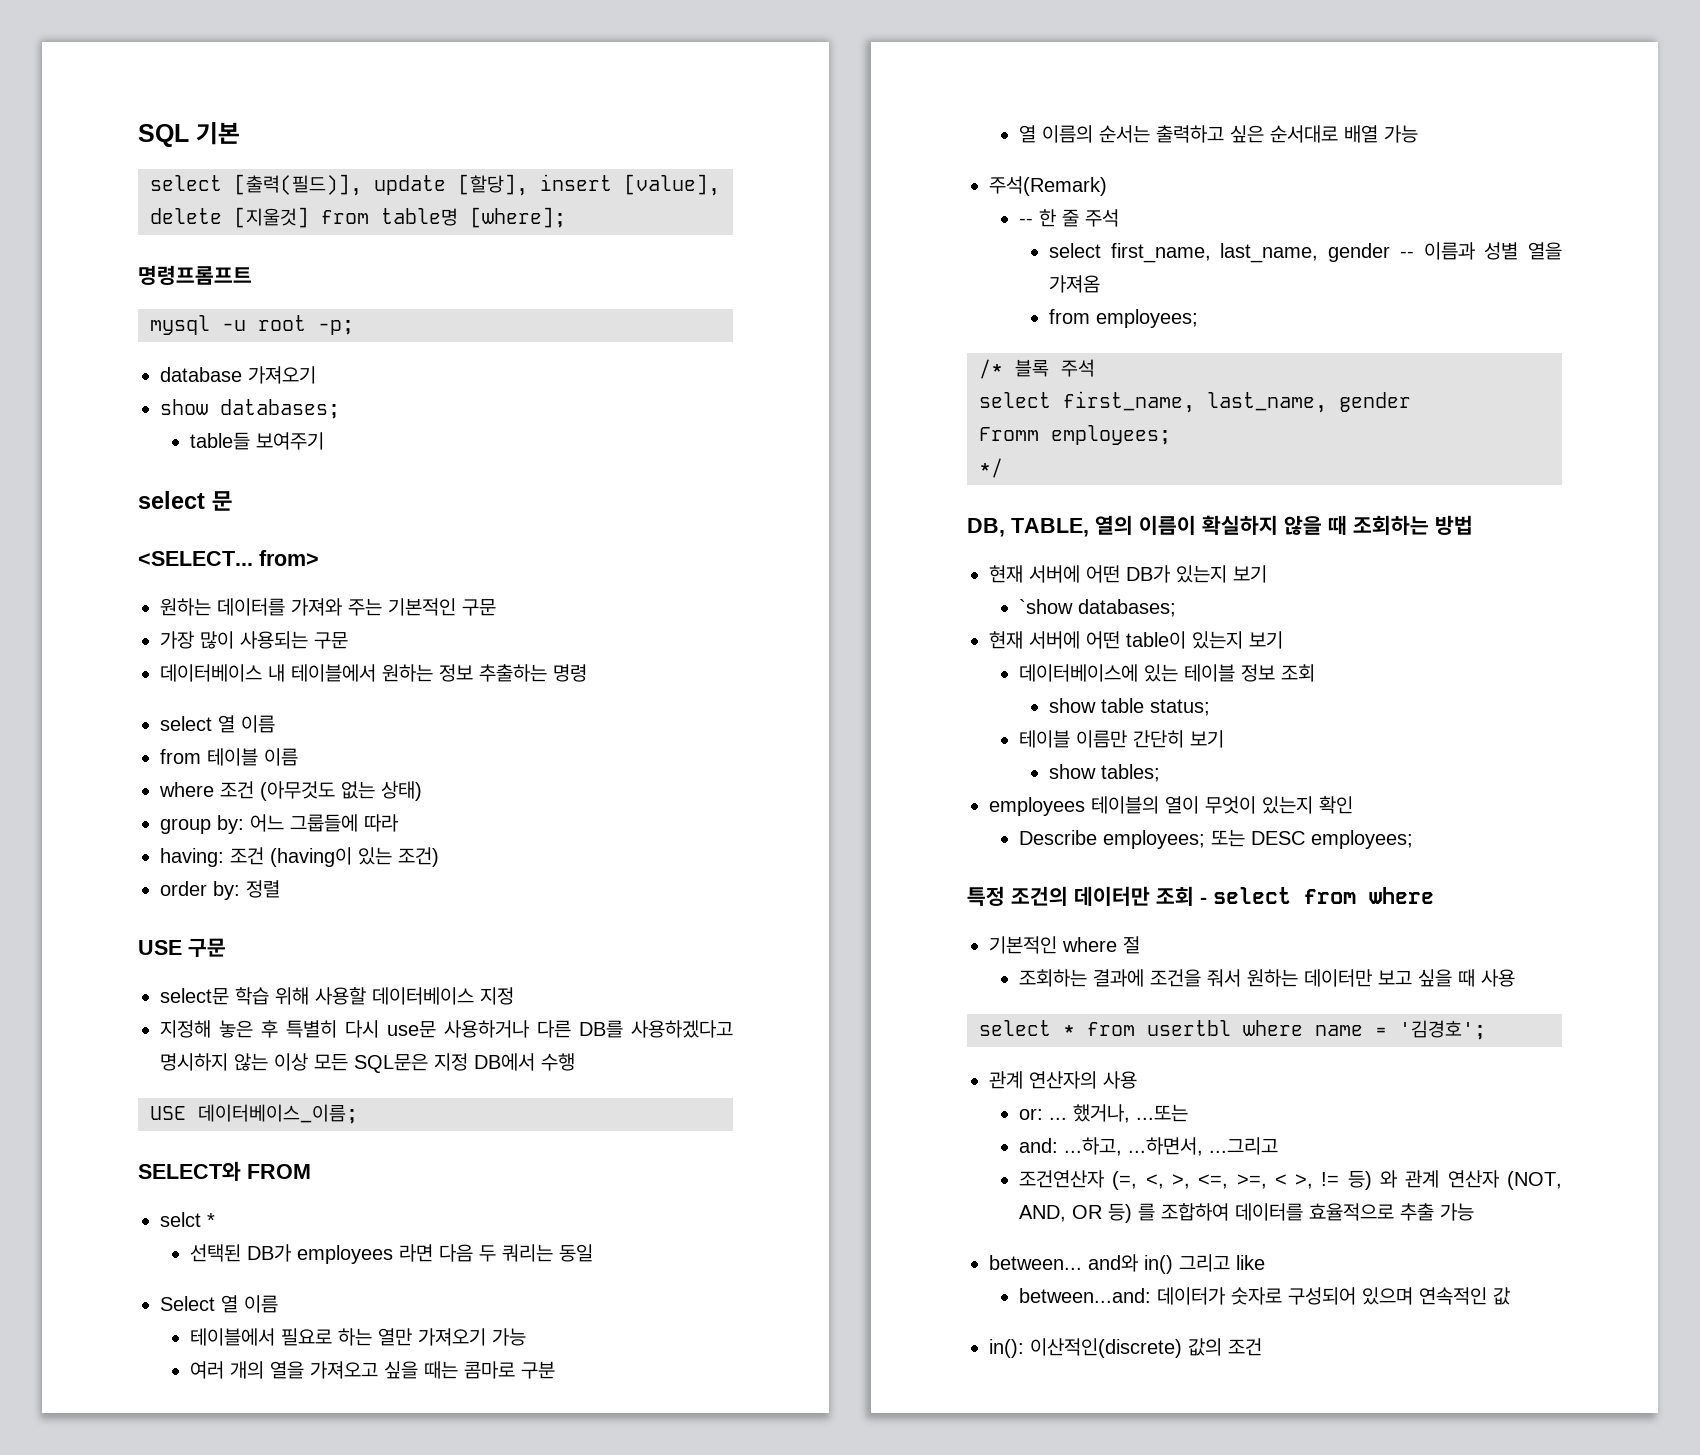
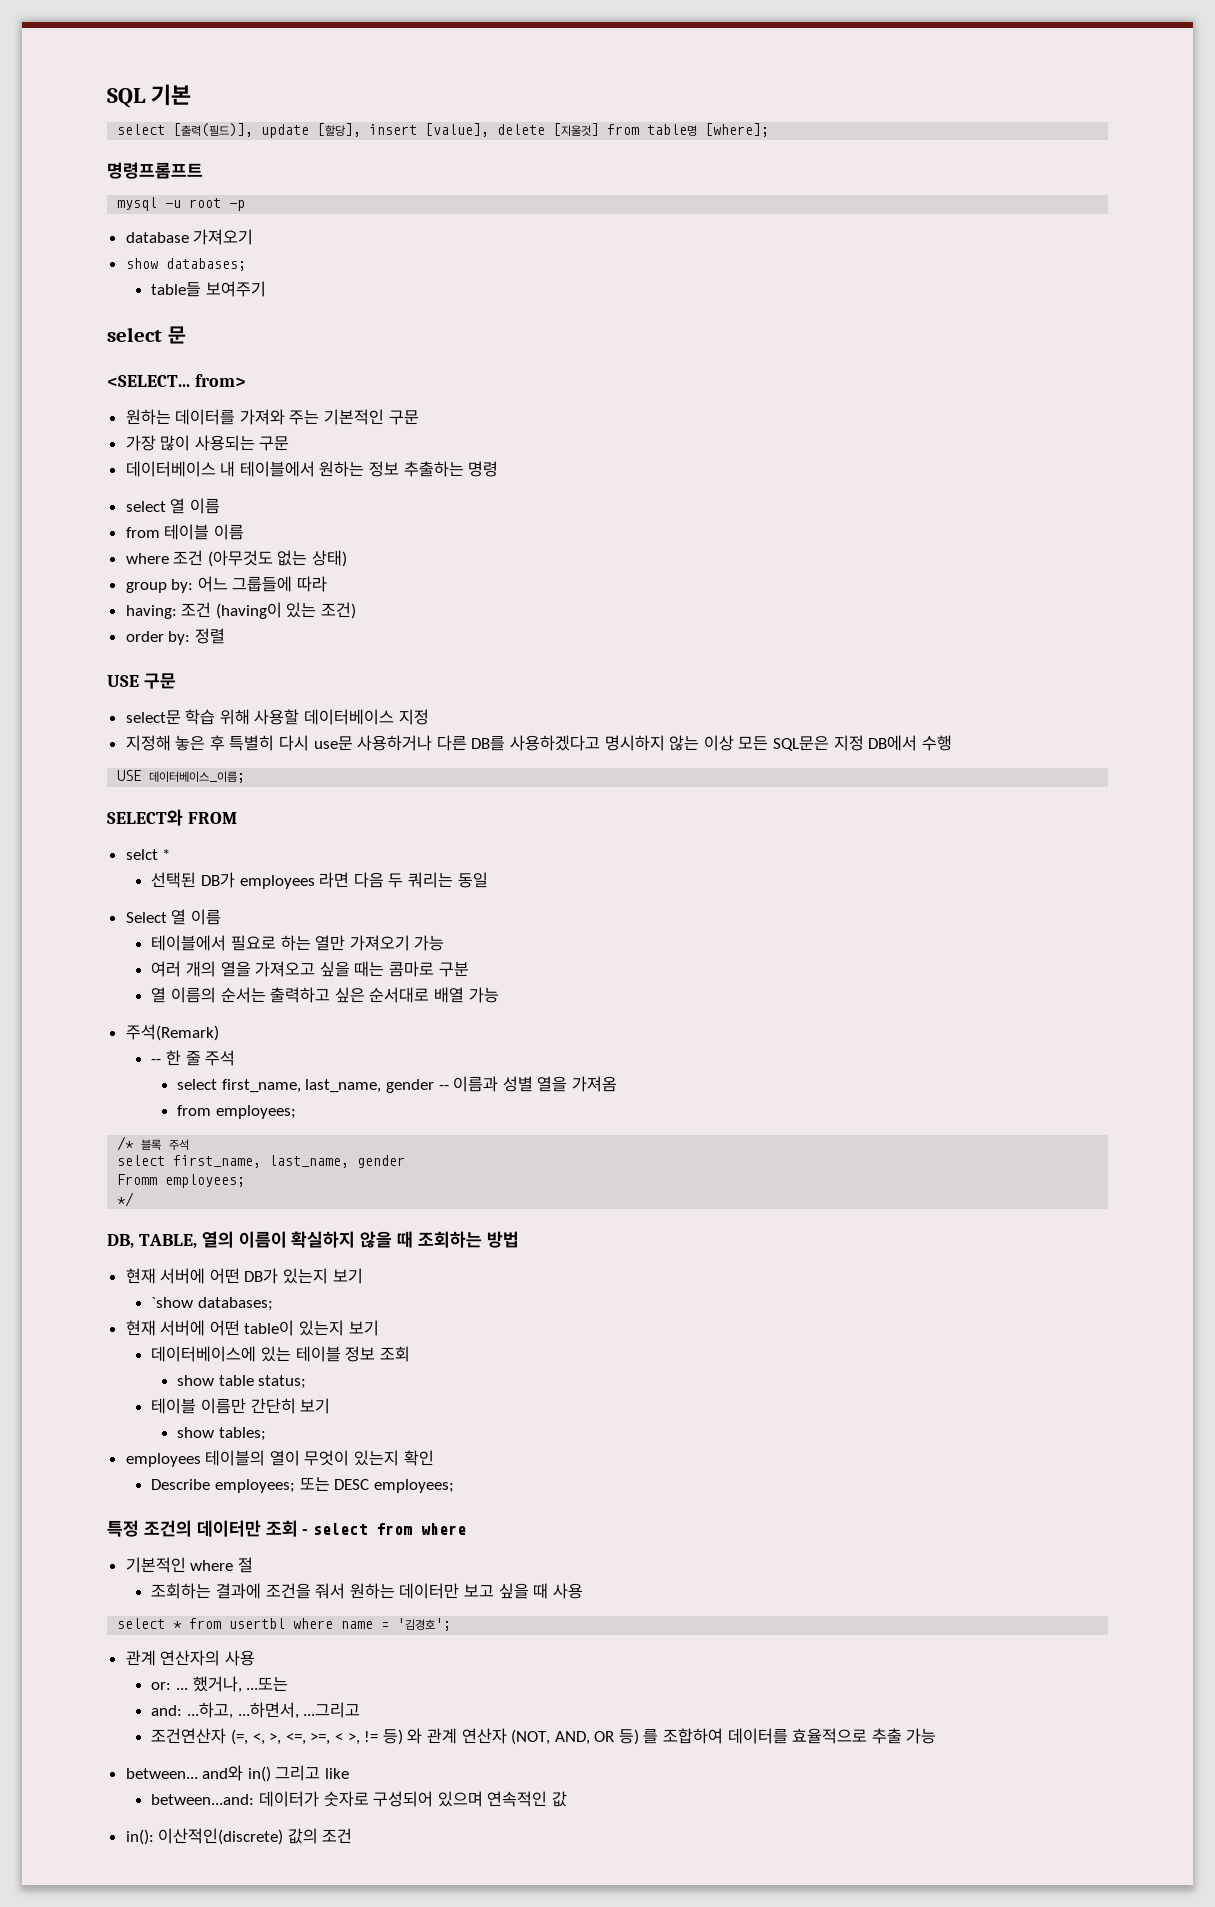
[318,320,354,335] -p; -> [229,200,246,211] -p

